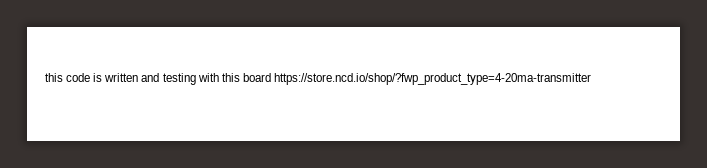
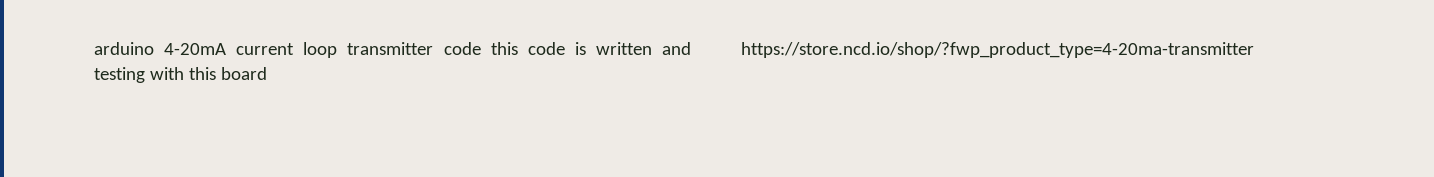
(45, 77) none -> [94,42,481,58] arduino 4-20mA current loop transmitter code

